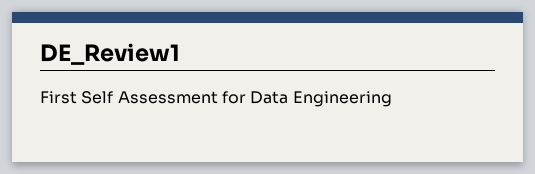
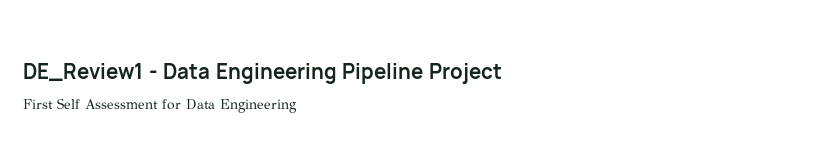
(180, 54) none -> [148,63,502,84] - Data Engineering Pipeline Project

